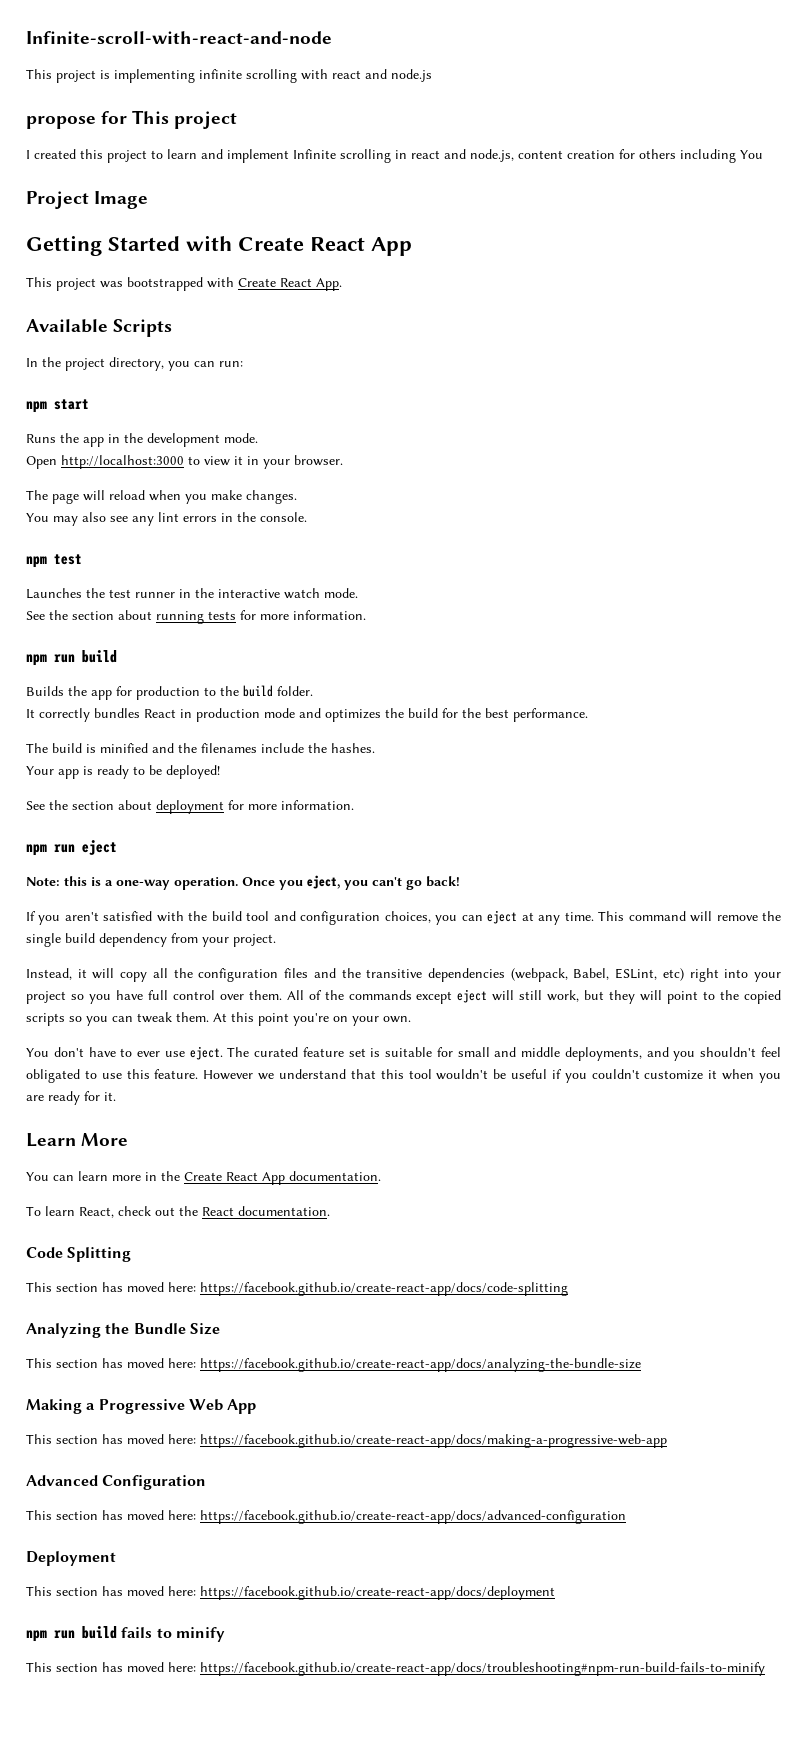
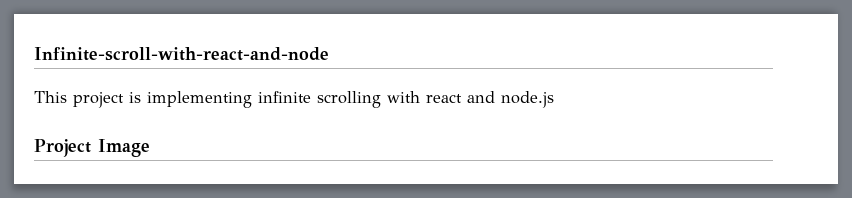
[26,110,238,129] [26,149,763,163] [26,191,149,209] [26,235,412,256] [26,277,342,291] [26,319,173,337] [26,357,243,371] [26,399,89,413] [26,433,258,447] [26,455,343,469] [26,490,297,504] [26,512,307,526] [26,554,82,568] [26,588,358,599] [26,610,366,624] [26,650,117,666] [26,685,313,700] [26,708,588,722] [26,743,375,753] [26,765,220,779] [26,800,354,814] [26,840,117,856] [26,875,460,890] [26,910,782,925] [26,933,276,947] [26,968,781,982] [26,989,781,1004] [26,1012,411,1026] [26,1046,782,1061] [26,1069,782,1083] [26,1091,116,1105] [26,1133,129,1147] [26,1171,381,1185] [26,1206,330,1218] [26,1247,132,1262] [26,1282,568,1296] [26,1323,220,1338] [26,1358,641,1372] [26,1399,257,1414] [26,1434,667,1448] [26,1475,207,1490] [26,1510,626,1524] [26,1551,116,1566] [26,1586,555,1600] [26,1626,225,1642] [26,1662,765,1676] propose for This project // I created this project to learn and implement Infinite scrolling in react and node.js, content creation for others including You // Project Image // Getting Started with Create React App // This project was bootstrapped with Create React App. // Available Scripts // In the project directory, you can run: // npm start // Runs the app in the development mode. // Open http://localhost:3000 to view it in your browser. // The page will reload when you make changes. // You may also see any lint errors in the console. // npm test // Launches the test runner in the interactive watch mode. // See the section about running tests for more information. // npm run build // Builds the app for production to the build folder. // It correctly bundles React in production mode and optimizes the build for the best performance. // The build is minified and the filenames include the hashes. // Your app is ready to be deployed! // See the section about deployment for more information. // npm run eject // Note: this is a one-way operation. Once you eject, you can't go back! // If you aren't satisfied with the build tool and configuration choices, you can eject at any time. This command will remove the single build dependency from your project. // Instead, it will copy all the configuration files and the transitive dependencies (webpack, Babel, ESLint, etc) right into your project so you have full control over them. All of the commands except eject will still work, but they will point to the copied scripts so you can tweak them. At this point you're on your own. // You don't have to ever use eject. The curated feature set is suitable for small and middle deployments, and you shouldn't feel obligated to use this feature. However we understand that this tool wouldn't be useful if you couldn't customize it when you are ready for it. // Learn More // You can learn more in the Create React App documentation. // To learn React, check out the React documentation. // Code Splitting // This section has moved here: https://facebook.github.io/create-react-app/docs/code-splitting // Analyzing the Bundle Size // This section has moved here: https://facebook.github.io/create-react-app/docs/analyzing-the-bundle-size // Making a Progressive Web App // This section has moved here: https://facebook.github.io/create-react-app/docs/making-a-progressive-web-app // Advanced Configuration // This section has moved here: https://facebook.github.io/create-react-app/docs/advanced-configuration // Deployment // This section has moved here: https://facebook.github.io/create-react-app/docs/deployment // npm run build fails to minify // This section has moved here: https://facebook.github.io/create-react-app/docs/troubleshooting#npm-run-build-fails-to-minify -> [34,139,150,157] Project Image

